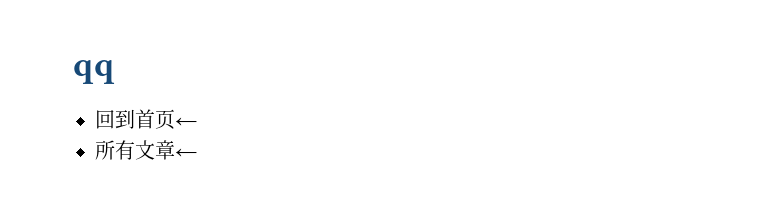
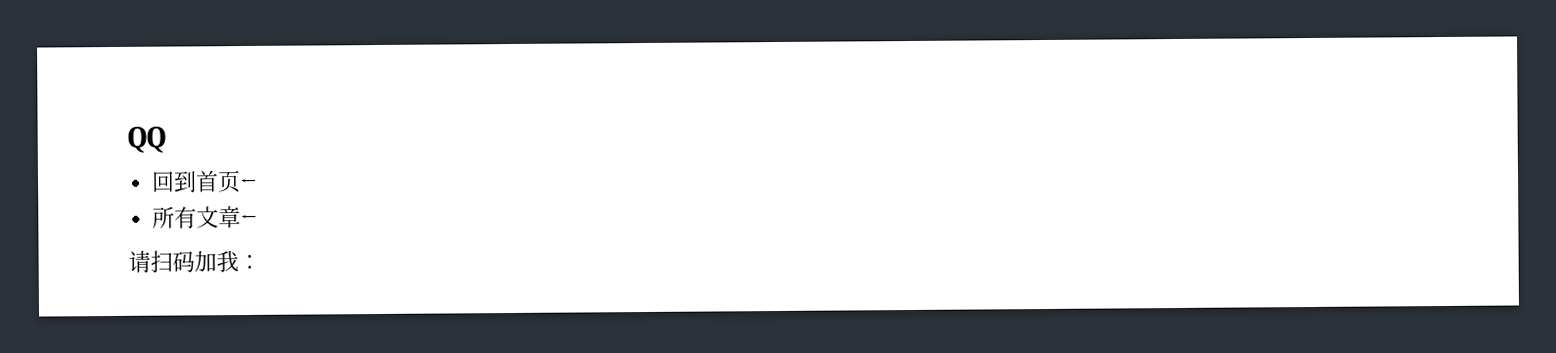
[73,60,115,84] qq -> [127,126,166,153] QQ
(198, 153) none -> [128,250,261,273] // 请扫码加我：

